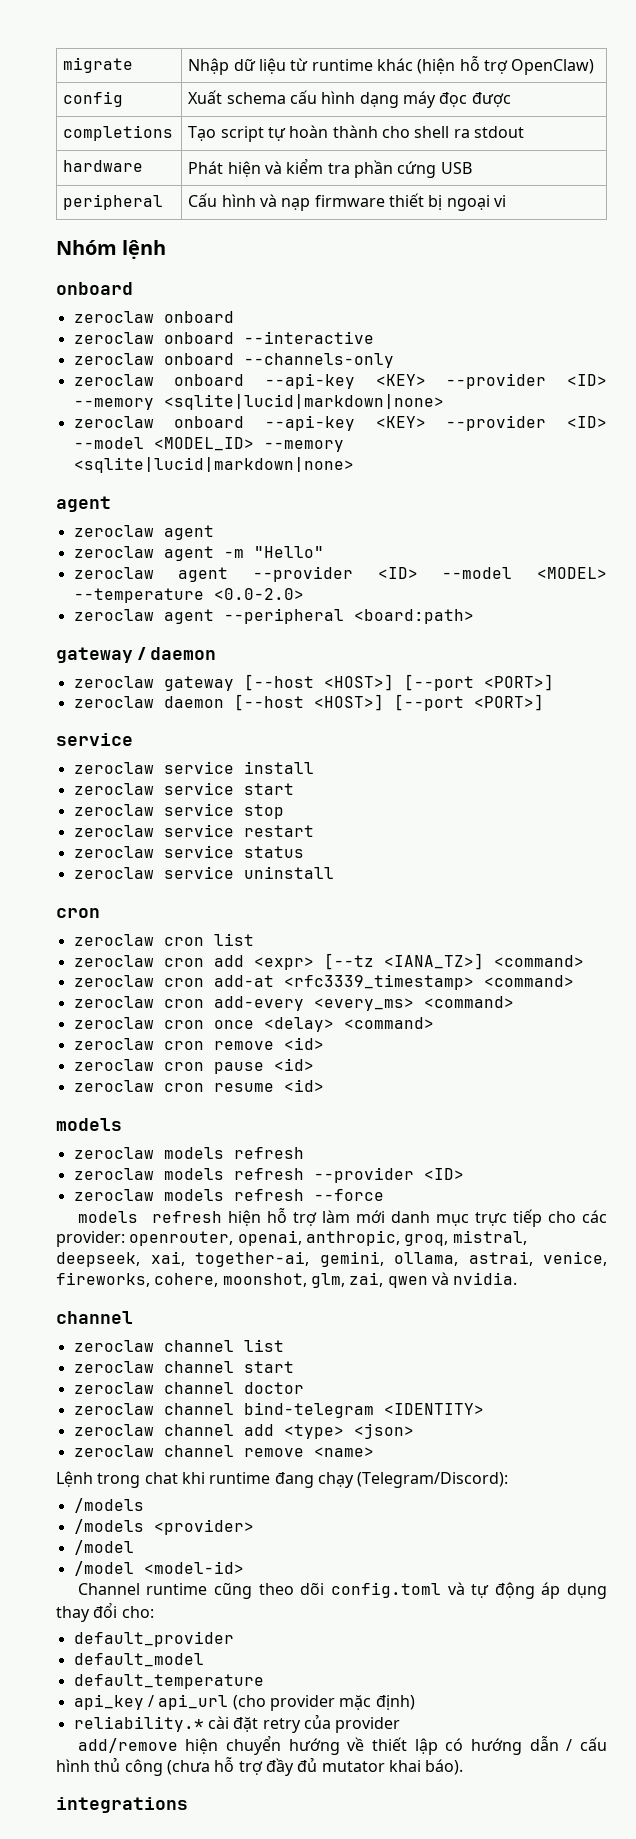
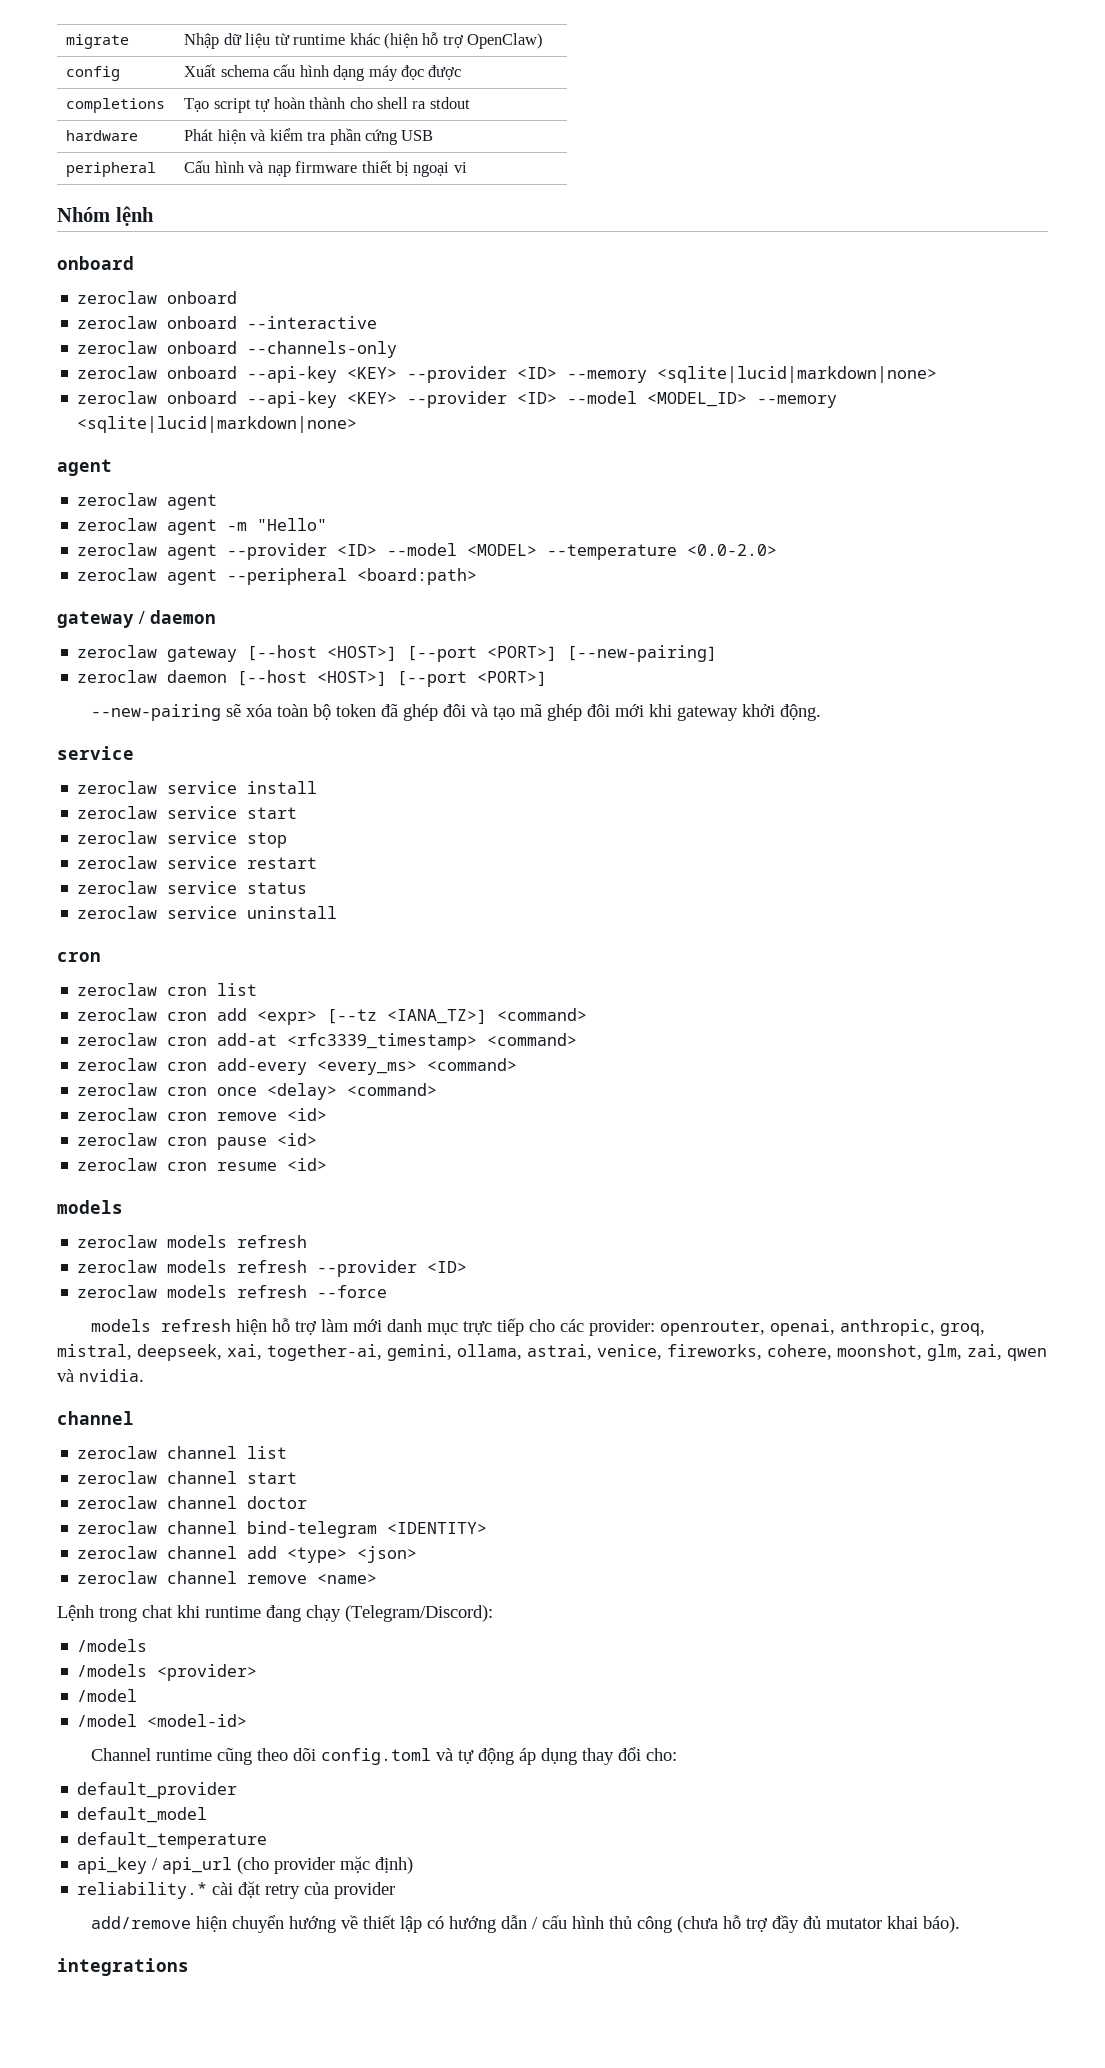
(554, 682) none -> [567,645,718,662] [--new-pairing]
(544, 702) none -> [90,704,821,721] // --new-pairing sẽ xóa toàn bộ token đã ghép đôi và tạo mã ghép đôi mới khi gateway khởi động.

